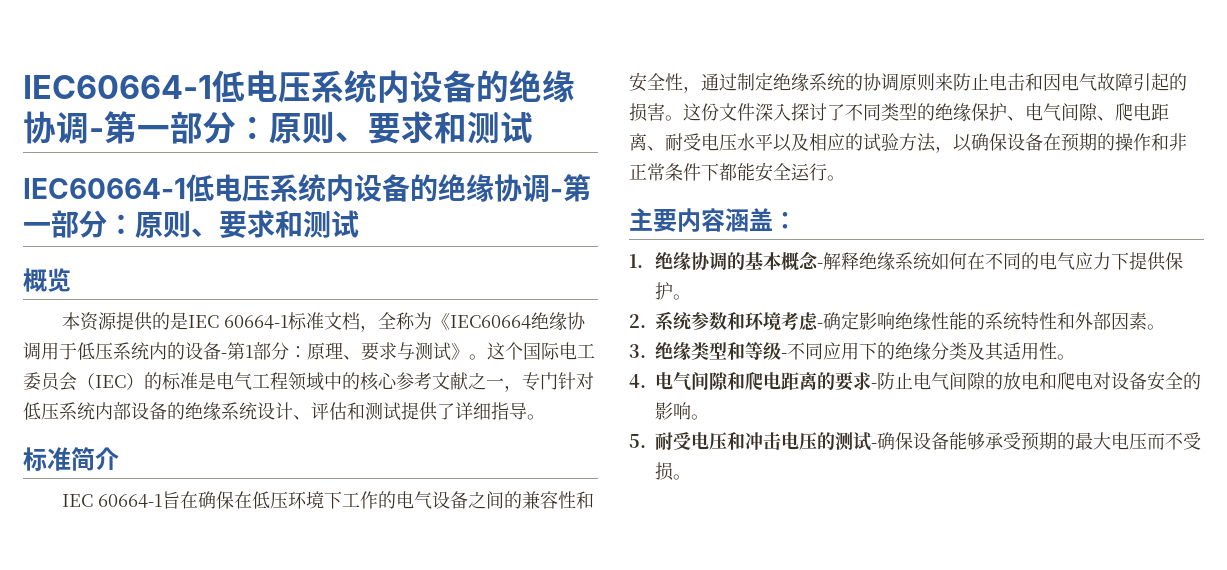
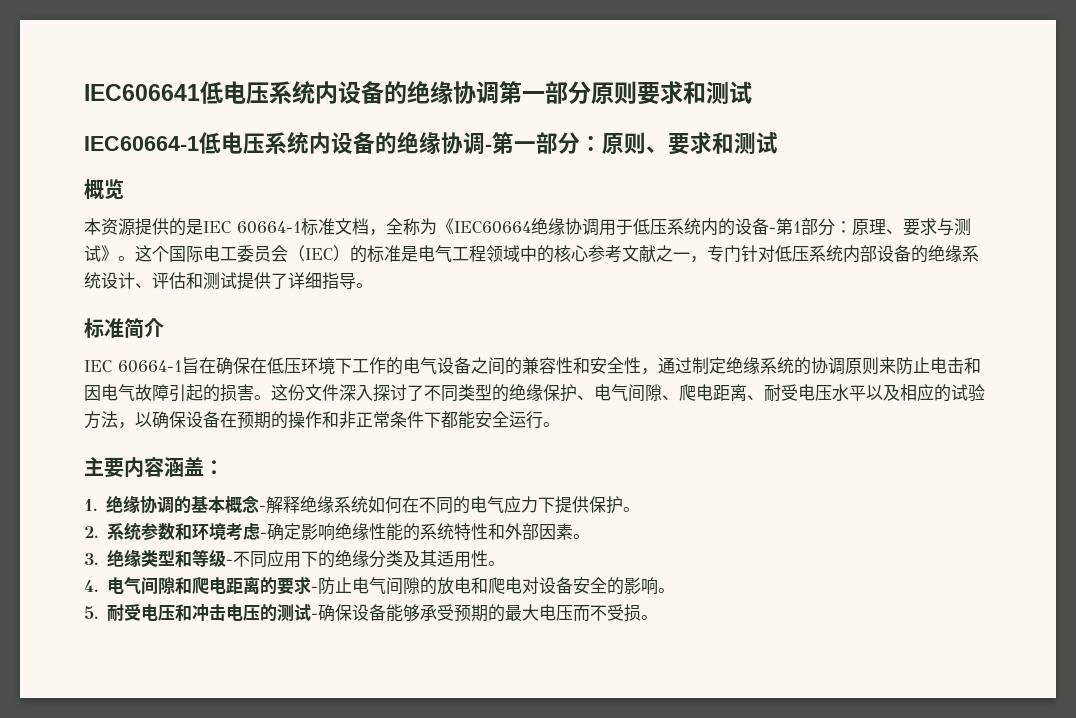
[23,70,575,103] [23,111,368,144] IEC60664-1低电压系统内设备的绝缘协调-第一部分：原则、 -> [84,81,637,105] IEC606641低电压系统内设备的绝缘协调第一部分原则

